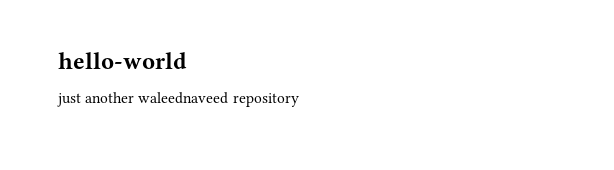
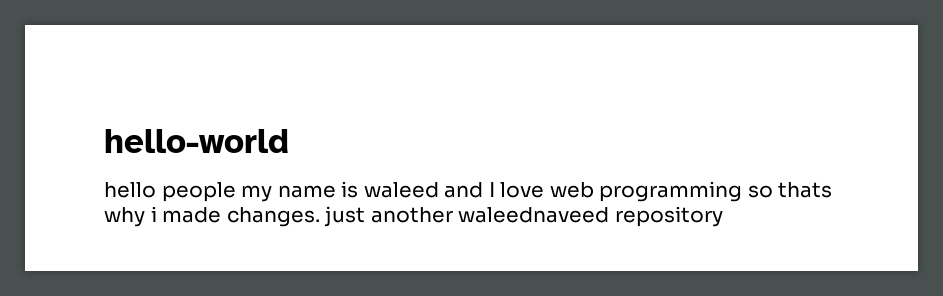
(187, 60) none -> [104,181,833,202] [104,206,320,227] hello people my name is waleed and I love web programming so thats why i made changes.

